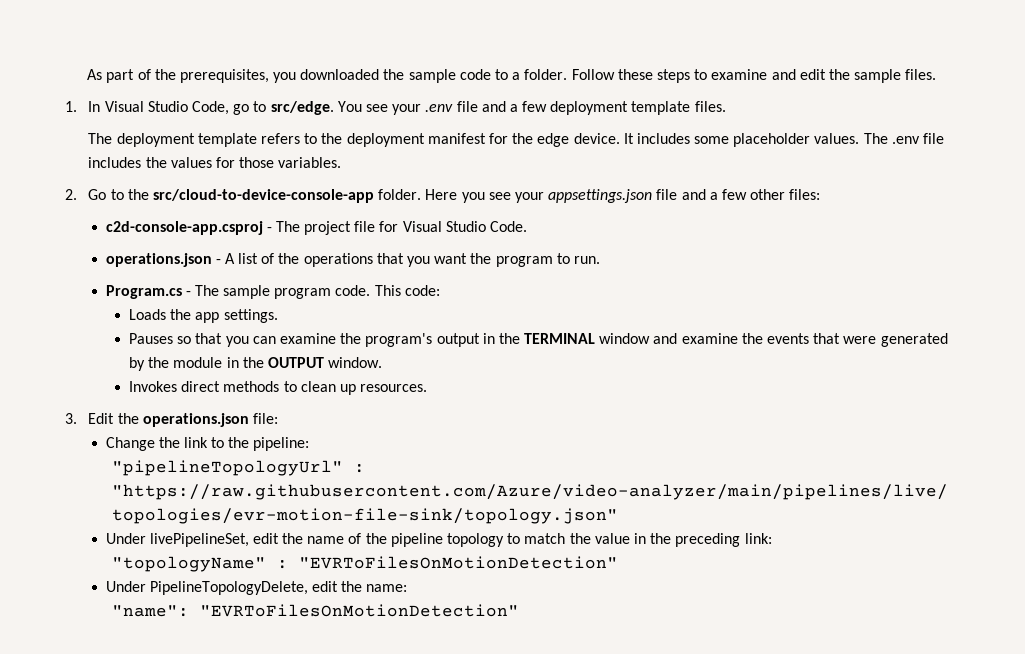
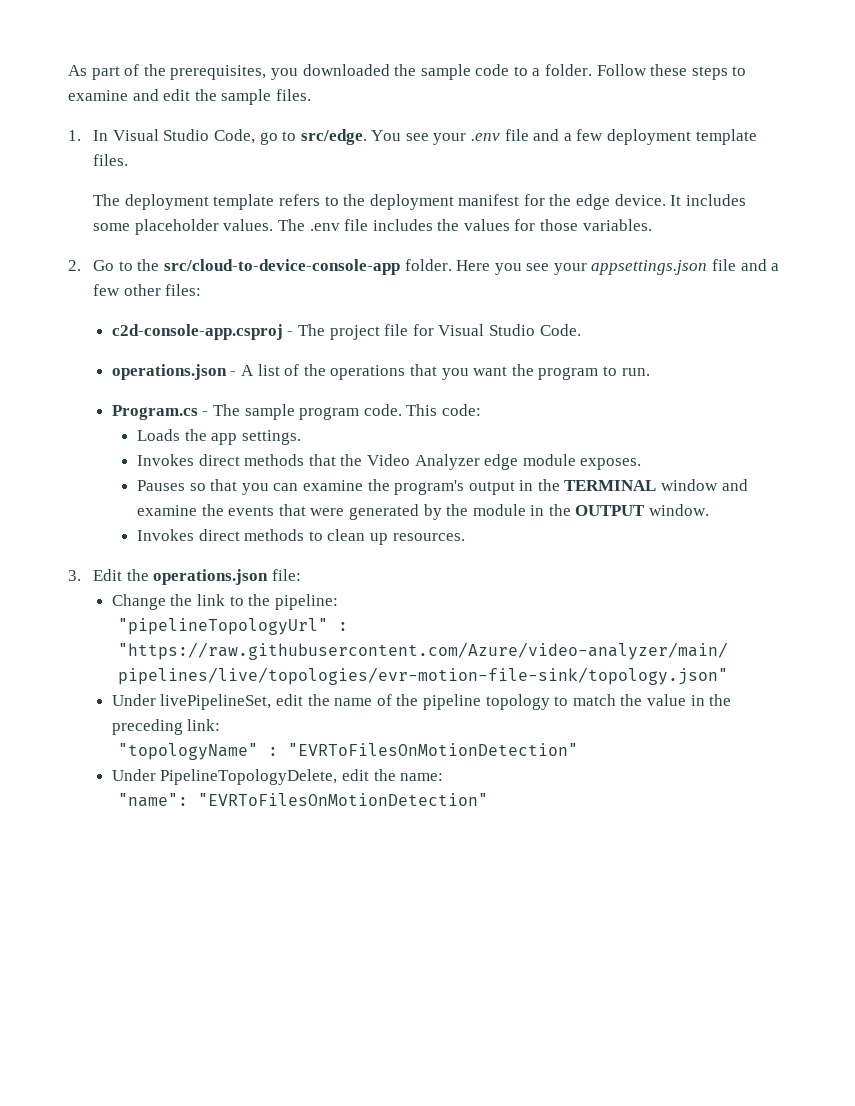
(278, 316) none -> [136,454,642,470] // Invokes direct methods that the Video Analyzer edge module exposes.

